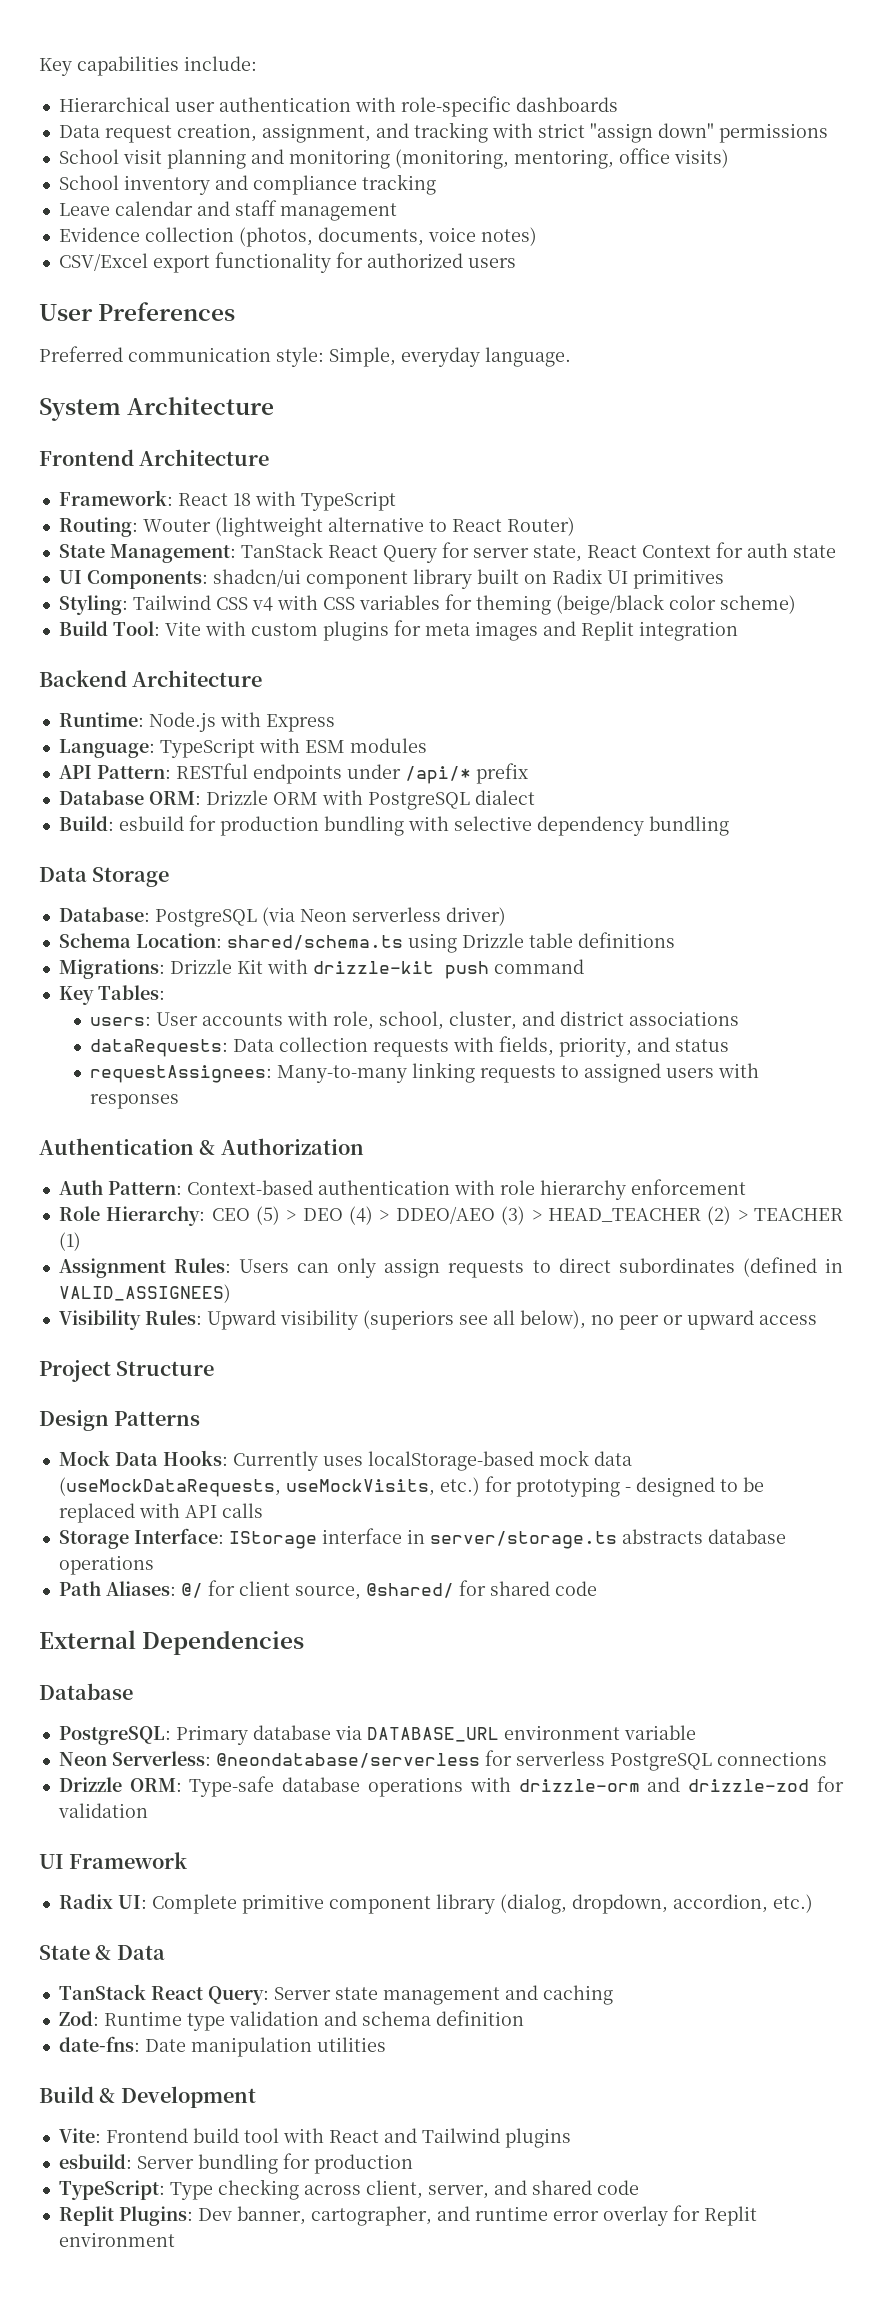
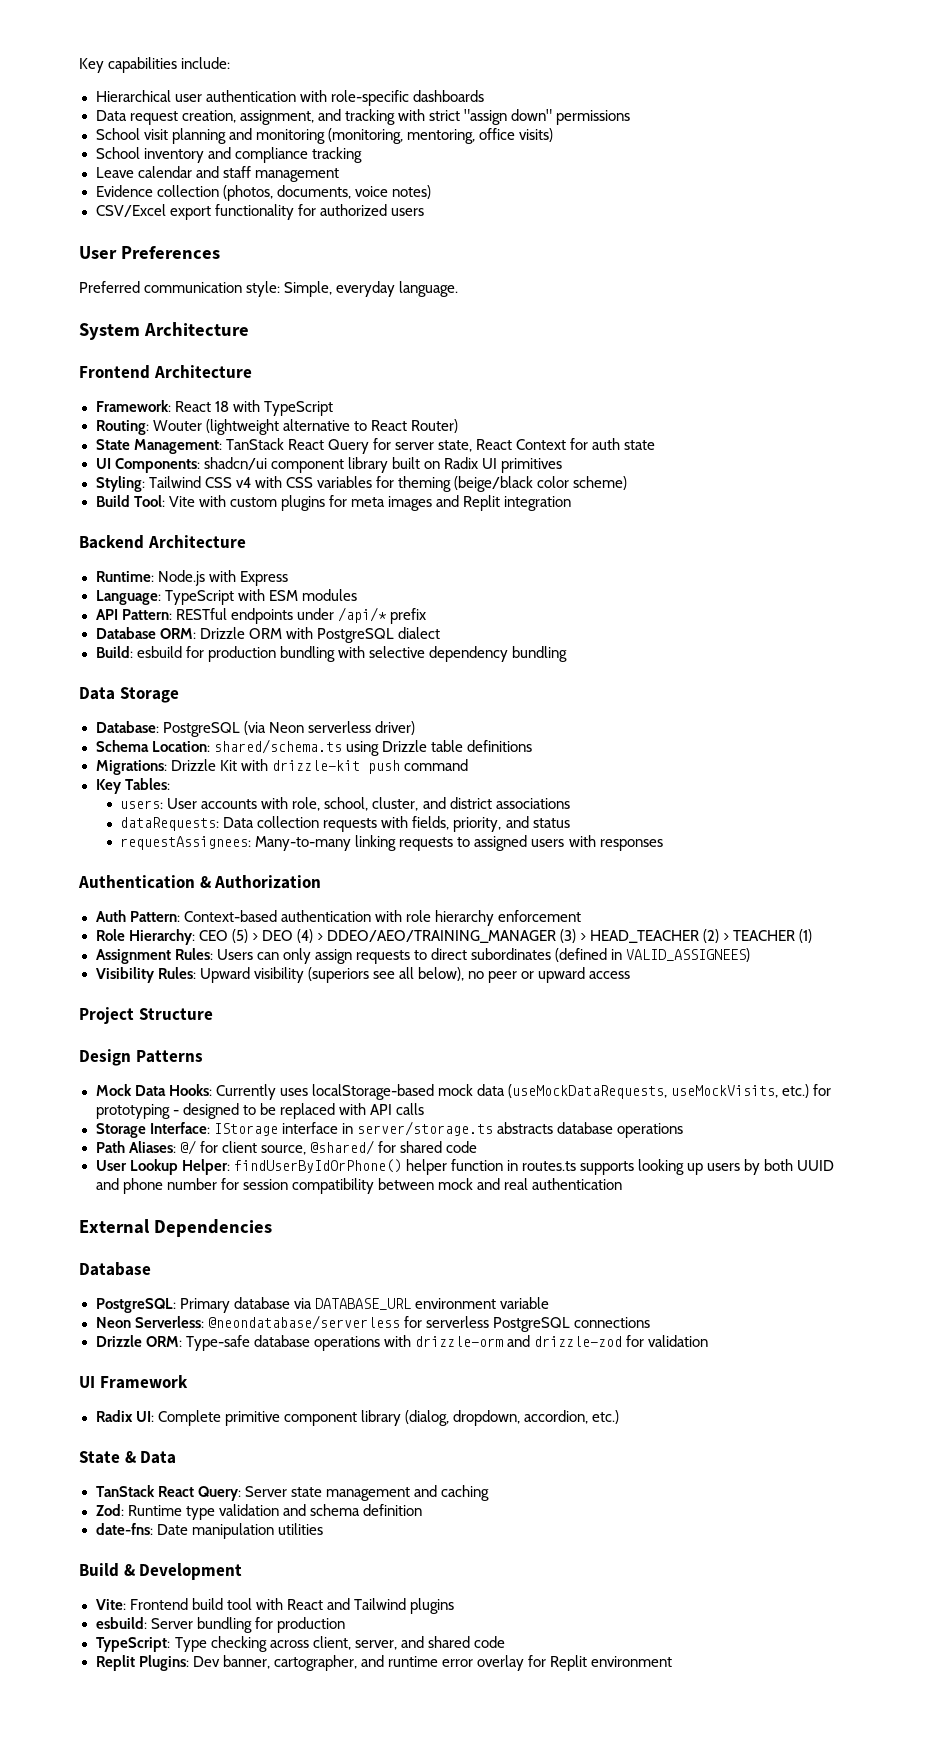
[395,1206,495,1224] DDEO/AEO -> [326,930,556,943] DDEO/AEO/TRAINING_MANAGER
(597, 1588) none -> [95,1159,835,1175] [95,1178,622,1194] // User Lookup Helper: findUserByIdOrPhone() helper function in routes.ts supports looking up users by both UUID and phone number for session compatibility between mock and real authentication

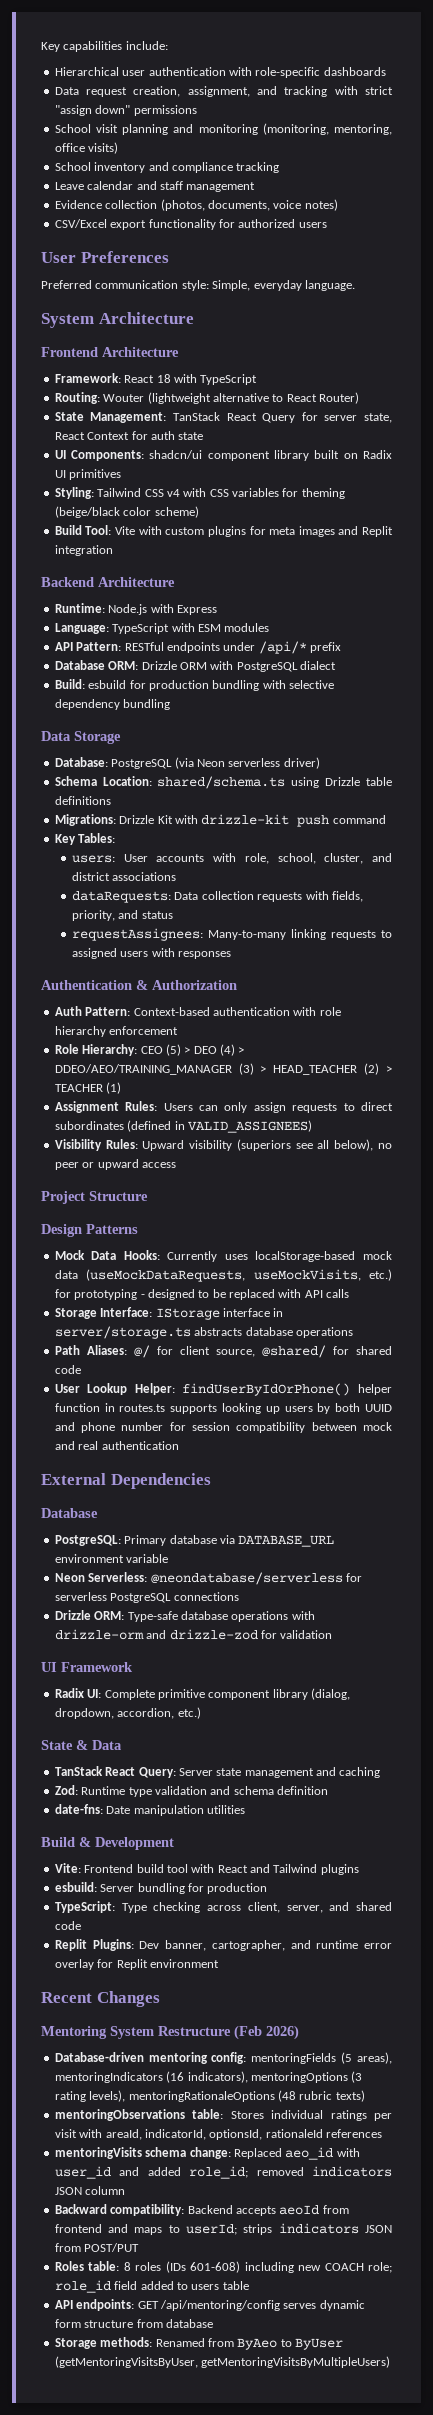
(673, 1661) none -> [41,1991,160,2007] [41,2025,299,2040] [54,2052,392,2064] [54,2071,363,2083] [54,2090,365,2102] [54,2109,392,2121] [54,2129,382,2140] [54,2147,360,2160] [54,2166,392,2179] [54,2186,126,2195] [54,2204,349,2216] [54,2223,392,2235] [54,2243,140,2252] [54,2261,393,2273] [54,2280,249,2293] [54,2299,365,2311] [54,2319,213,2328] [54,2337,343,2350] [54,2356,391,2368] // Recent Changes // Mentoring System Restructure (Feb 2026) // Database-driven mentoring config: mentoringFields (5 areas), mentoringIndicators (16 indicators), mentoringOptions (3 rating levels), mentoringRationaleOptions (48 rubric texts) // mentoringObservations table: Stores individual ratings per visit with areaId, indicatorId, optionsId, rationaleId references // mentoringVisits schema change: Replaced aeo_id with user_id and added role_id; removed indicators JSON column // Backward compatibility: Backend accepts aeoId from frontend and maps to userId; strips indicators JSON from POST/PUT // Roles table: 8 roles (IDs 601-608) including new COACH role; role_id field added to users table // API endpoints: GET /api/mentoring/config serves dynamic form structure from database // Storage methods: Renamed from ByAeo to ByUser (getMentoringVisitsByUser, getMentoringVisitsByMultipleUsers)

